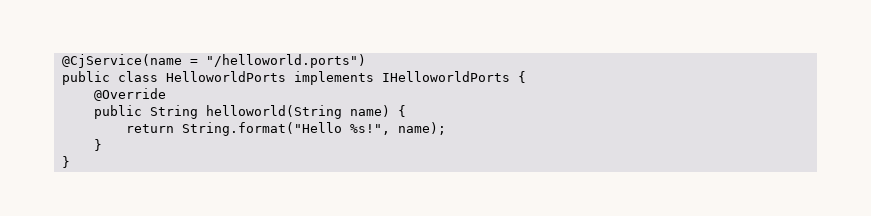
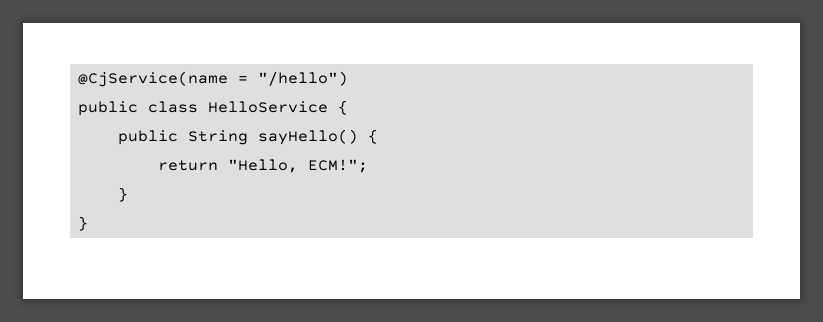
[205,54,366,68] "/helloworld.ports") -> [258,71,349,86] "/hello")
[165,71,526,85] [93,88,166,101] HelloworldPorts implements IHelloworldPorts { // @Override -> [208,100,349,115] HelloService {
[205,105,390,119] helloworld(String name) -> [258,129,359,145] sayHello()
[181,122,446,136] String.format("Hello %s!", name); -> [228,159,369,173] "Hello, ECM!";

